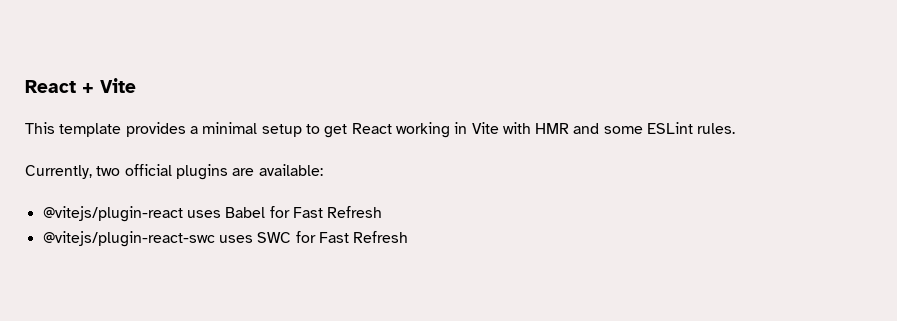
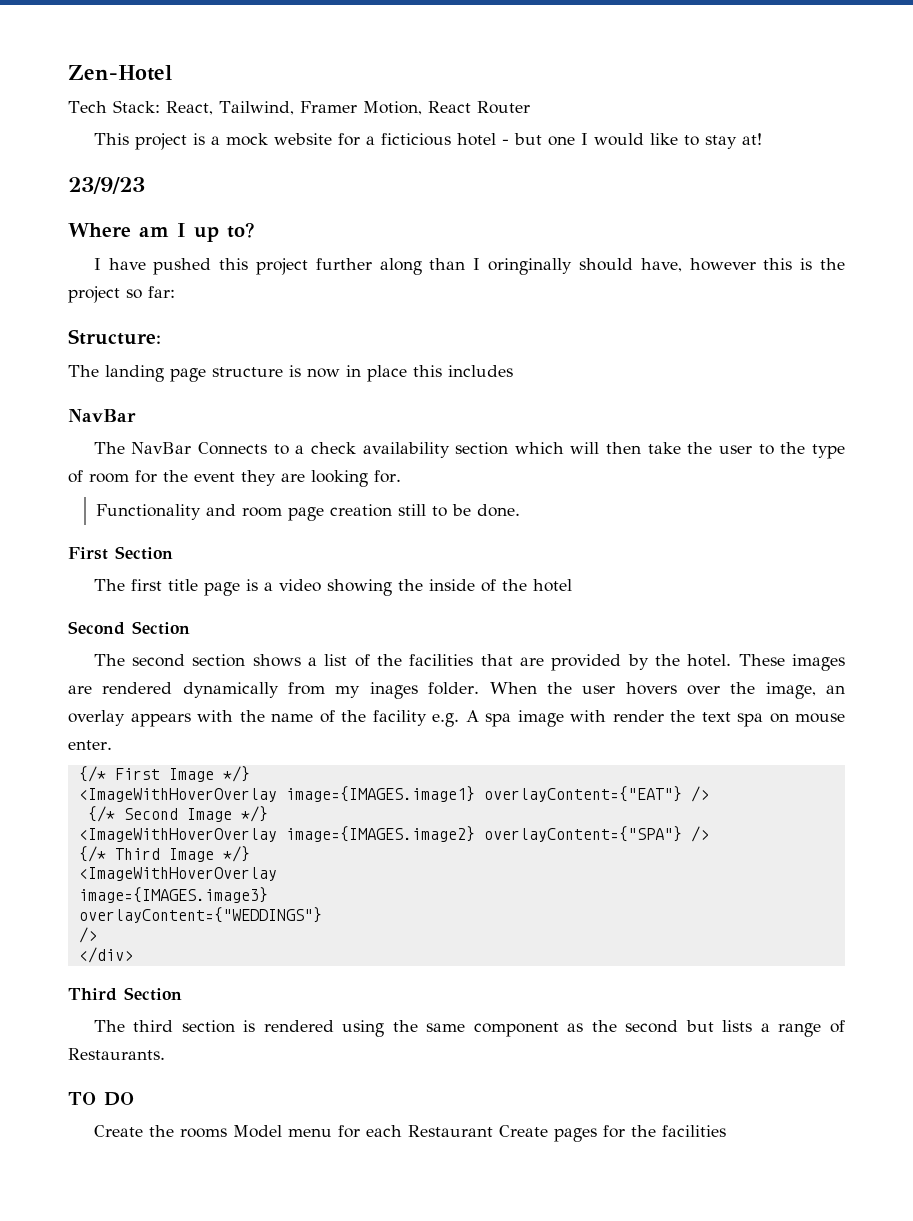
[25,78,136,93] [25,122,736,138] [25,164,323,180] [42,206,383,222] [42,231,409,247] React + Vite // This template provides a minimal setup to get React working in Vite with HMR and some ESLint rules. // Currently, two official plugins are available: // @vitejs/plugin-react uses Babel for Fast Refresh // @vitejs/plugin-react-swc uses SWC for Fast Refresh -> [68,65,172,81] [68,100,530,115] [93,133,762,150] [68,177,145,194] [68,222,255,242] [93,258,846,275] [68,286,175,303] [68,329,161,345] [68,365,513,382] [68,409,136,422] [93,442,846,459] [68,470,401,487] [95,504,520,521] [68,546,173,560] [93,579,572,596] [68,621,190,635] [93,654,846,671] [68,682,846,699] [68,710,845,727] [68,740,112,750] [78,766,250,782] [78,786,709,802] [87,806,268,822] [78,826,709,842] [78,846,250,862] [78,867,277,881] [78,887,268,903] [78,907,322,923] [78,927,97,943] [78,947,133,963] [68,987,182,1001] [93,1020,846,1037] [68,1048,165,1060] [68,1092,134,1106] [93,1125,726,1142] Zen-Hotel // Tech Stack: React, Tailwind, Framer Motion, React Router // This project is a mock website for a ficticious hotel - but one I would like to stay at! // 23/9/23 // Where am I up to? // I have pushed this project further along than I oringinally should have, however this is the project so far: // Structure: // The landing page structure is now in place this includes // NavBar // The NavBar Connects to a check availability section which will then take the user to the type of room for the event they are looking for. // Functionality and room page creation still to be done. // First Section // The first title page is a video showing the inside of the hotel // Second Section // The second section shows a list of the facilities that are provided by the hotel. These images are rendered dynamically from my inages folder. When the user hovers over the image, an overlay appears with the name of the facility e.g. A spa image with render the text spa on mouse enter. // {/* First Image */} // <ImageWithHoverOverlay image={IMAGES.image1} overlayContent={"EAT"} /> // {/* Second Image */} // <ImageWithHoverOverlay image={IMAGES.image2} overlayContent={"SPA"} /> // {/* Third Image */} // <ImageWithHoverOverlay // image={IMAGES.image3} // overlayContent={"WEDDINGS"} // /> // </div> // Third Section // The third section is rendered using the same component as the second but lists a range of Restaurants. // TO DO // Create the rooms Model menu for each Restaurant Create pages for the facilities

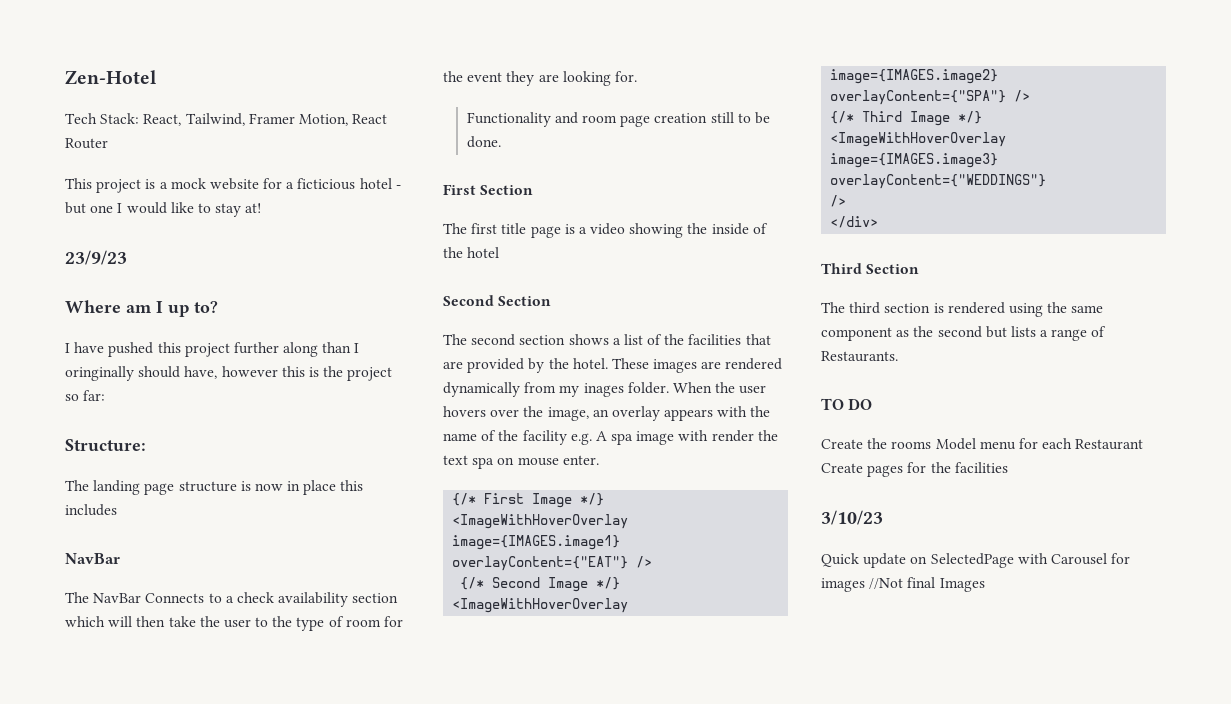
(726, 1131) none -> [821,510,883,525] [821,553,1131,568] [821,577,985,592] // 3/10/23 // Quick update on SelectedPage with Carousel for images //Not final Images

